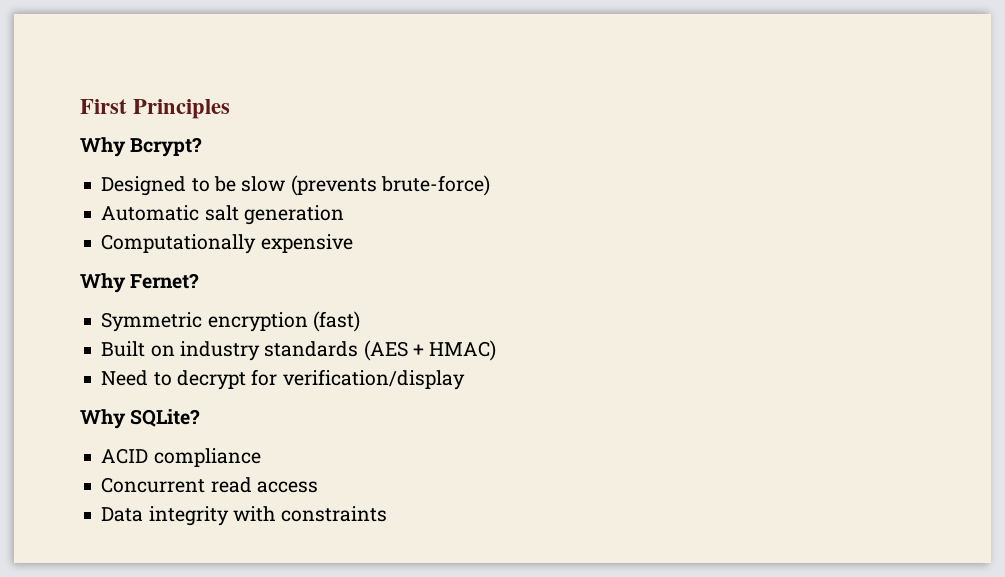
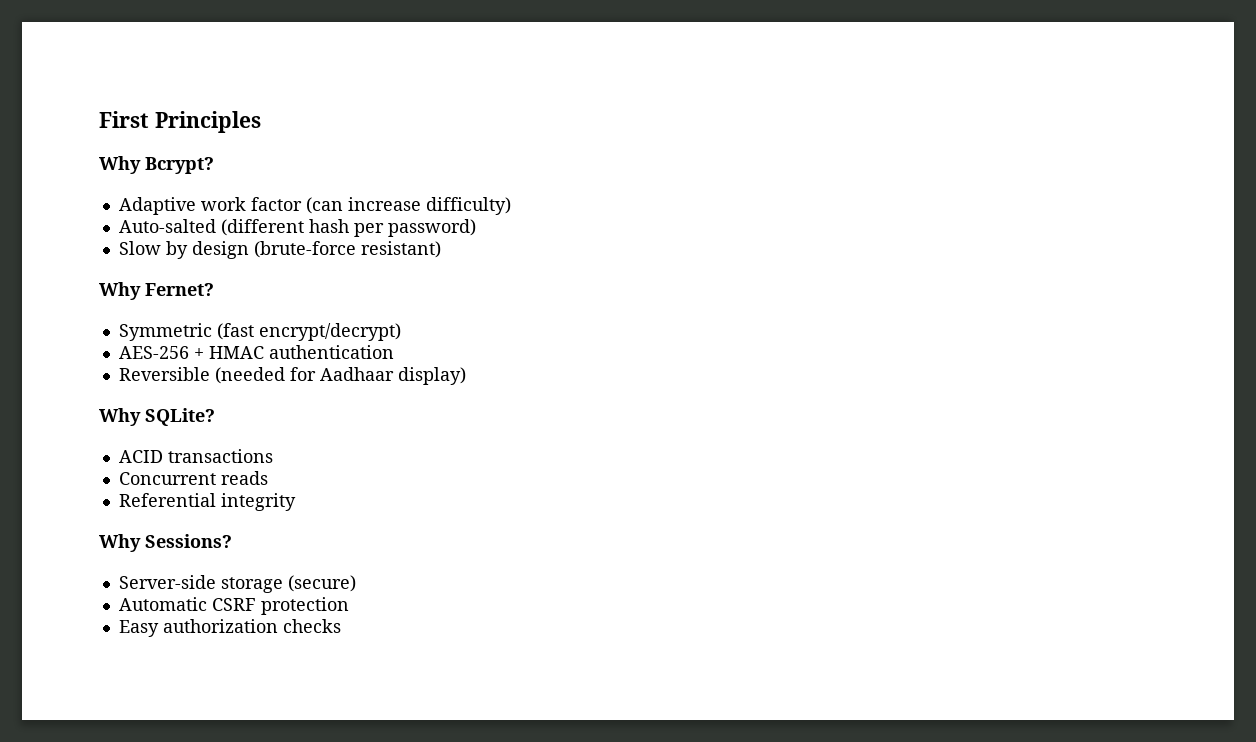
[101,175,490,196] [101,205,344,225] [101,234,353,254] [80,273,200,293] [101,311,360,332] [101,340,497,361] [101,369,465,390] Designed to be slow (prevents brute-force) // Automatic salt generation // Computationally expensive // Why Fernet? // Symmetric encryption (fast) // Built on industry standards (AES + HMAC) // Need to decrypt for verification/display -> [118,197,511,215] [118,219,476,237] [118,241,441,259] [99,282,214,300] [118,323,401,341] [118,345,394,359] [118,367,466,385] Adaptive work factor (can increase difficulty) // Auto-salted (different hash per password) // Slow by design (brute-force resistant) // Why Fernet? // Symmetric (fast encrypt/decrypt) // AES-256 + HMAC authentication // Reversible (needed for Aadhaar display)
[153,448,261,467] compliance -> [167,449,273,463] transactions
[210,477,318,493] [101,506,388,526] read access // Data integrity with constraints -> [220,471,268,485] [118,493,296,511] [99,534,232,552] [118,575,356,593] [118,597,349,615] [118,619,341,637] reads // Referential integrity // Why Sessions? // Server-side storage (secure) // Automatic CSRF protection // Easy authorization checks

